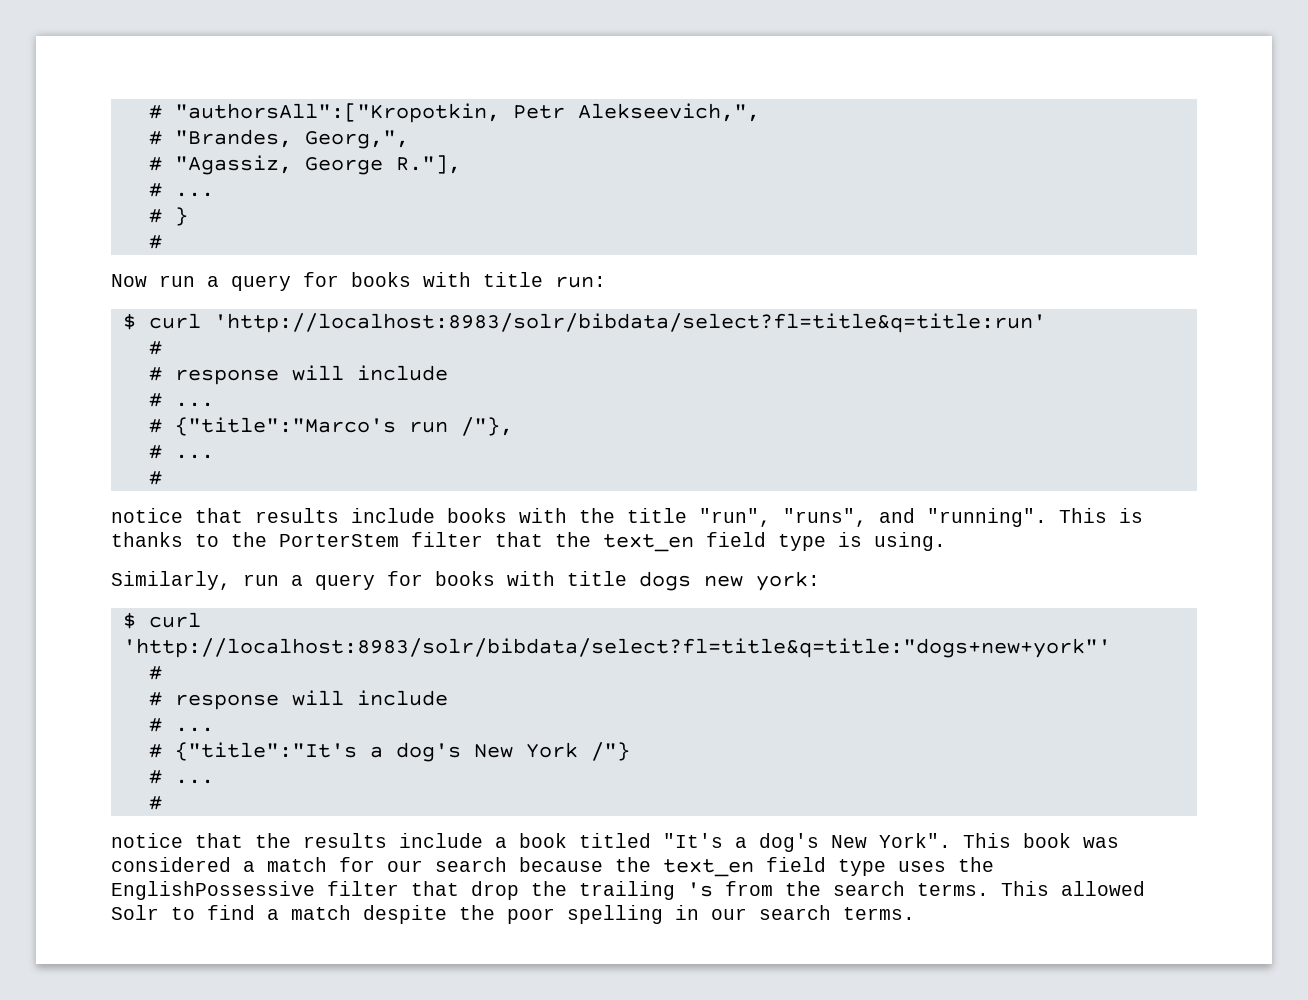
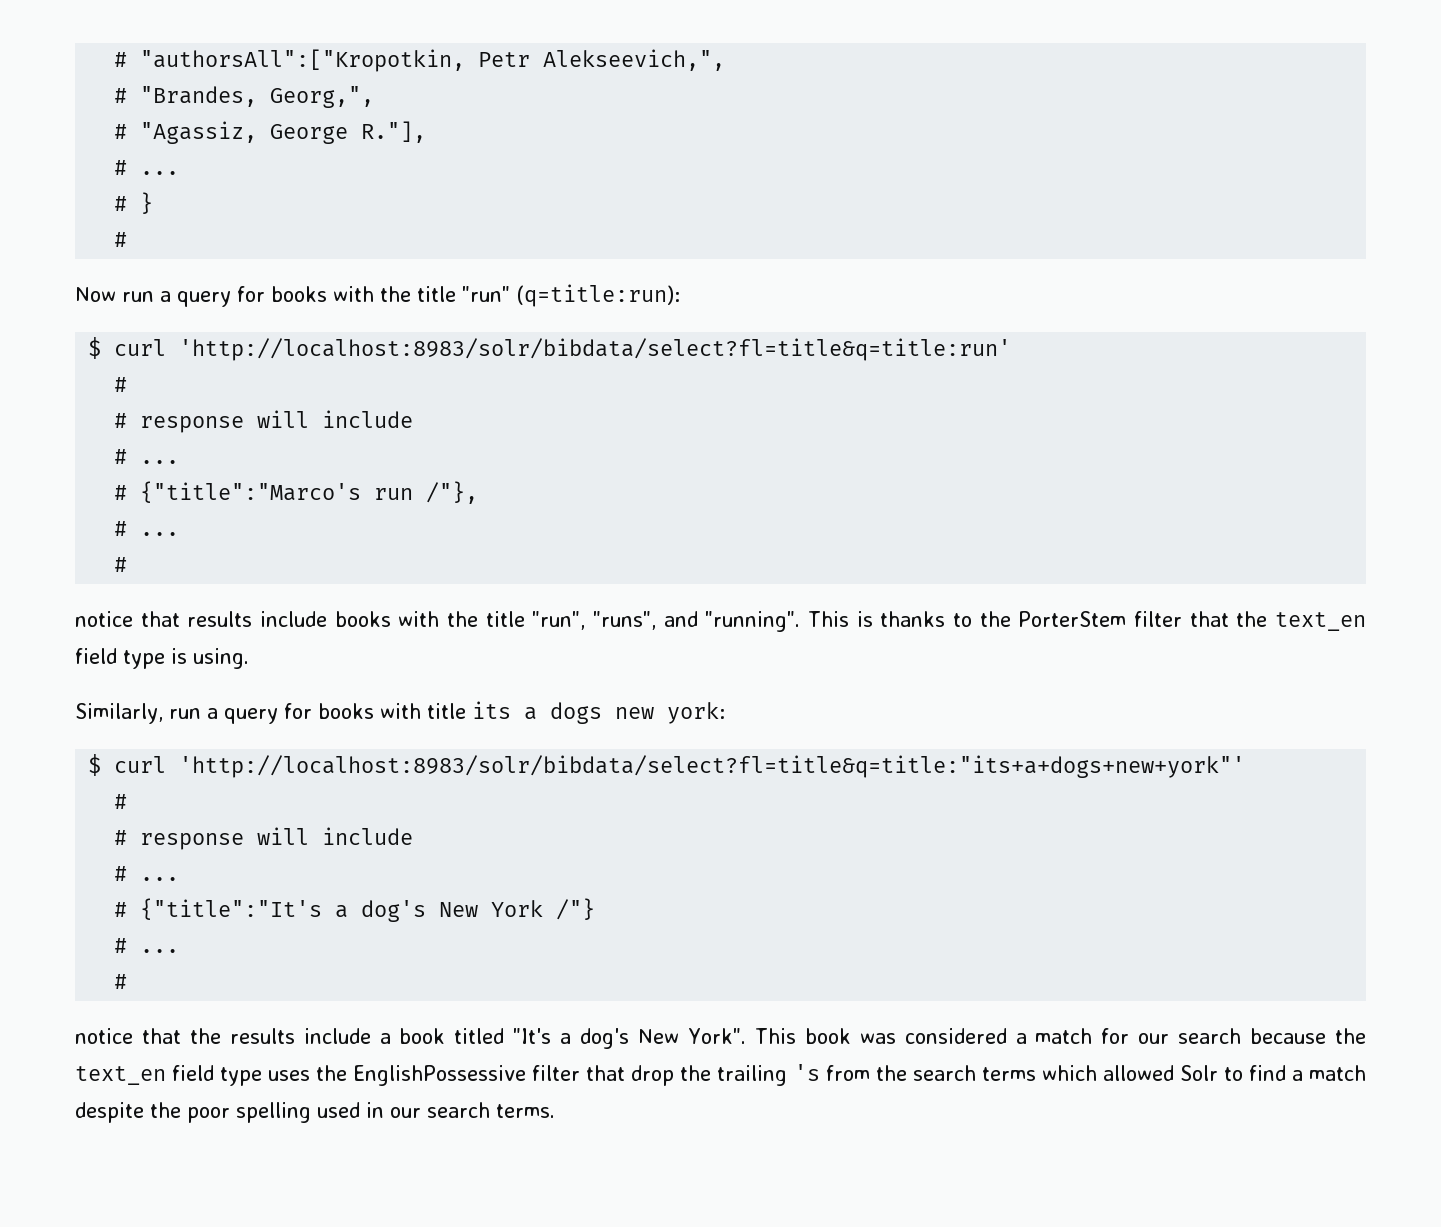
[483,272,606,288] title run: -> [380,284,680,307] the title "run" (q=title:run):
(627, 578) none -> [472,701,537,720] its a
[122,638,1111,658] 'http://localhost:8983/solr/bibdata/select?fl=title&q=title:"dogs+new+york"' -> [179,755,1246,778] 'http://localhost:8983/solr/bibdata/select?fl=title&q=title:"its+a+dogs+new+york"'
[917,881,1049,896] terms. This -> [981,1065,1097,1081] terms which
(663, 914) none -> [317,1102,360,1118] used

